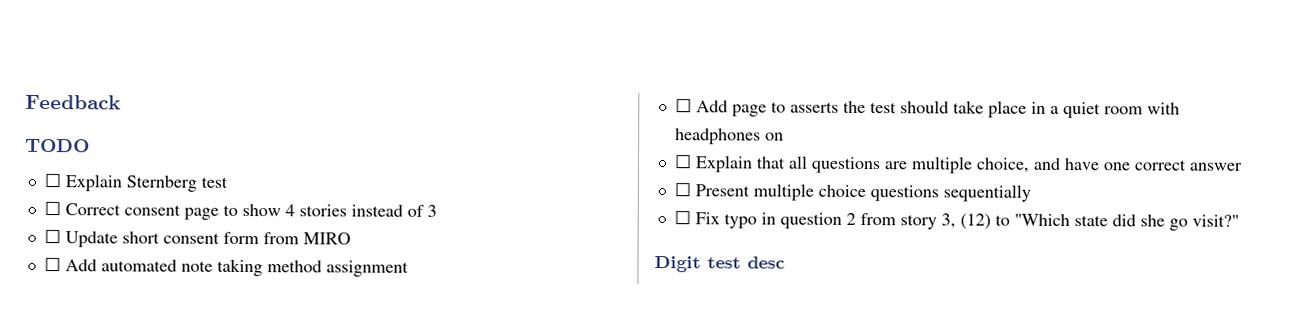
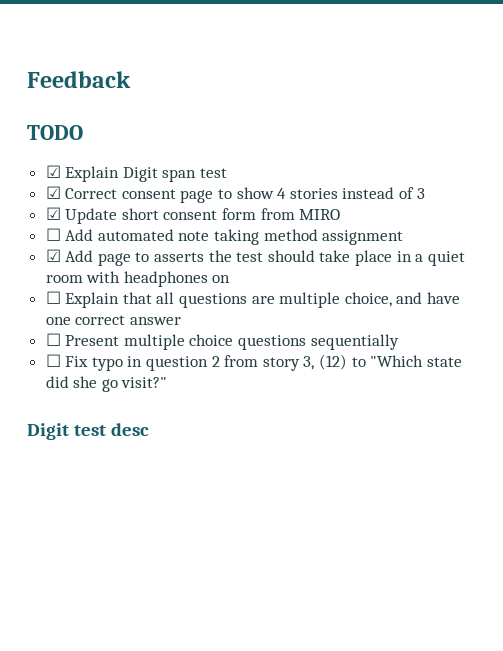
[43,173,197,192] ☐ Explain Sternberg -> [45,165,197,182] ☑ Explain Digit span
[43,201,61,216] ☐ -> [45,186,61,199] ☑
[43,229,61,244] ☐ -> [45,207,61,220] ☑
[674,98,692,113] ☐ -> [45,249,61,262] ☑

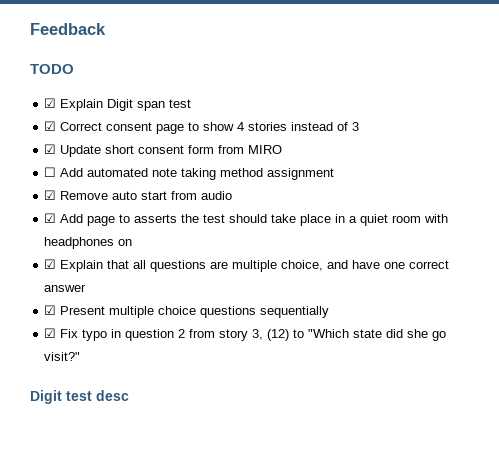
(404, 237) none -> [44,190,233,200] // ☑ Remove auto start from audio
[45,291,61,304] ☐ -> [44,259,57,269] ☑
[45,333,61,346] ☐ -> [44,305,57,315] ☑
[45,354,61,367] ☐ -> [44,328,57,338] ☑

